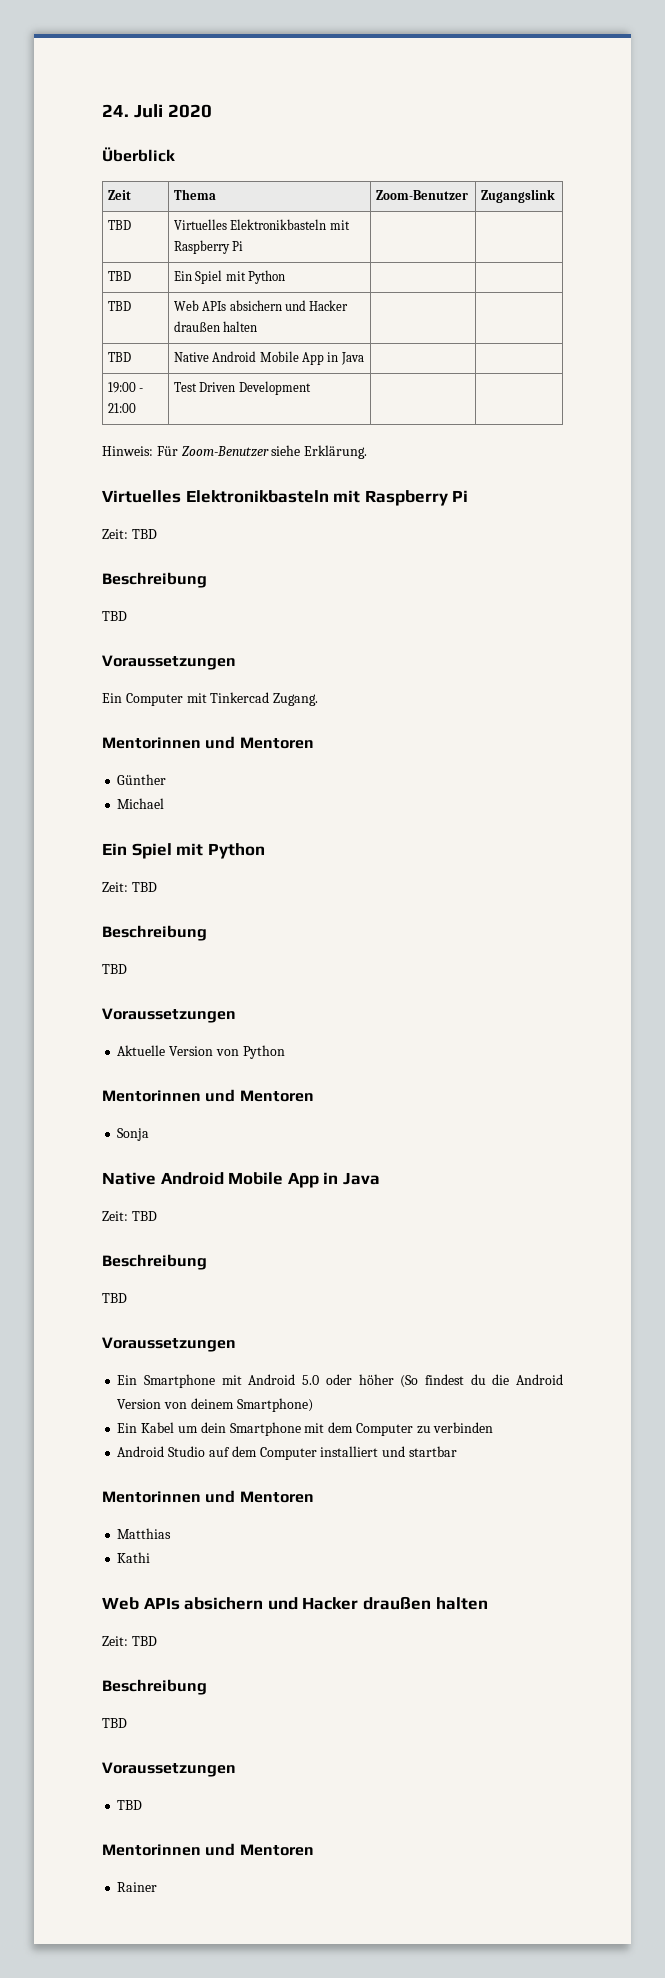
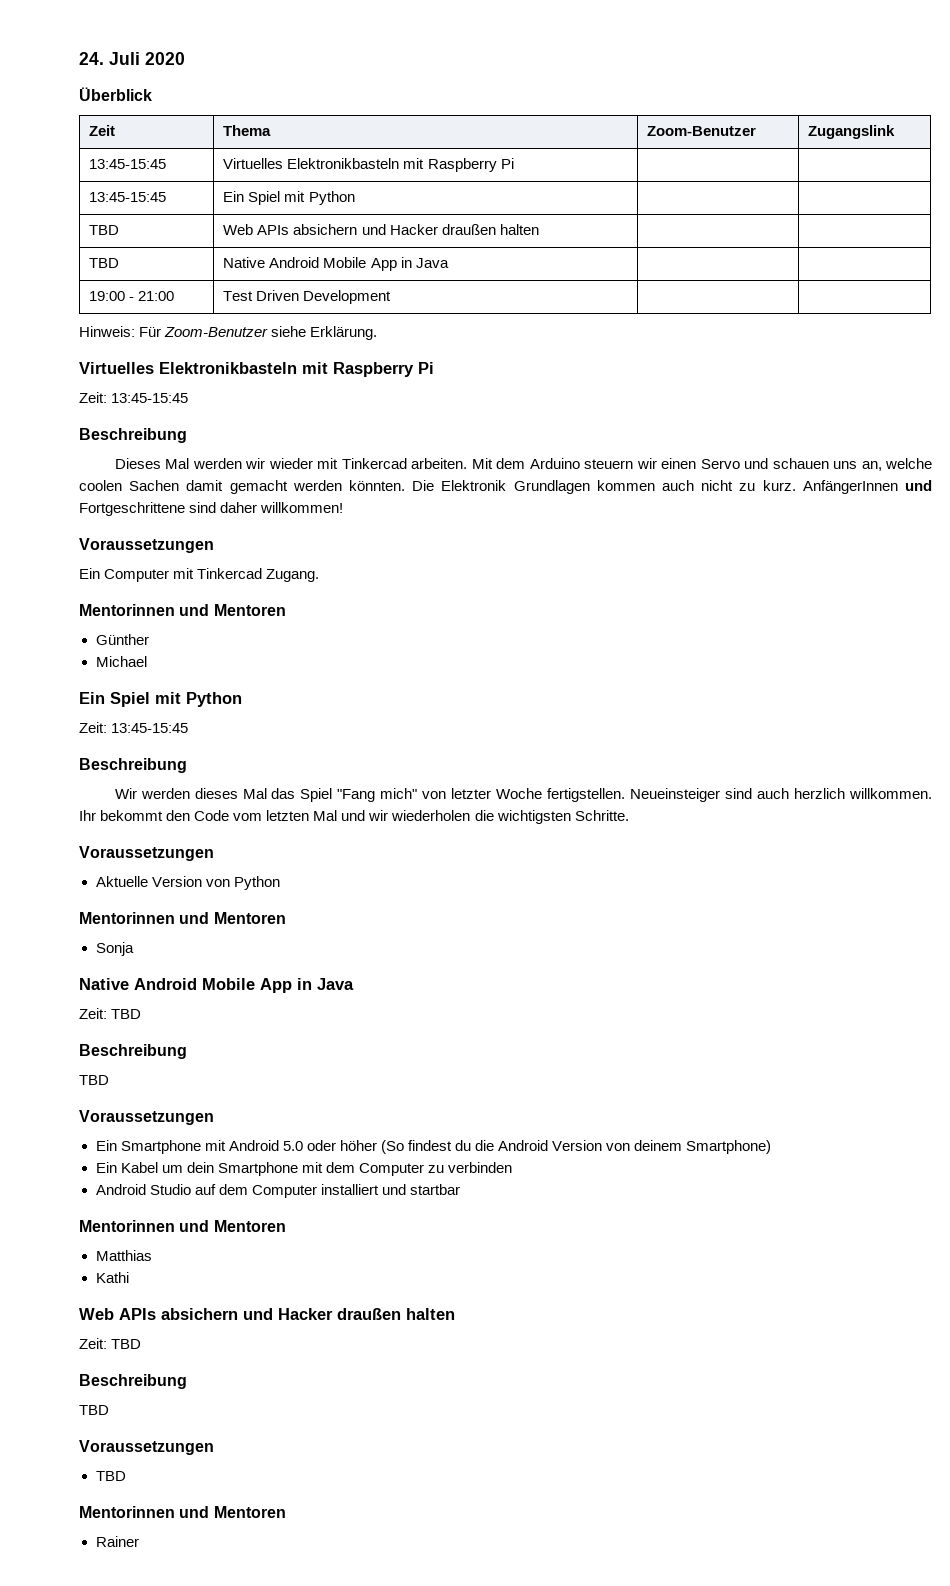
[107,220,131,230] TBD -> [89,159,167,169] 13:45-15:45
[107,271,131,281] TBD -> [89,192,167,202] 13:45-15:45
[131,529,157,539] [102,572,207,588] [102,611,127,621] TBD // Beschreibung // TBD -> [111,393,189,403] [79,428,187,443] [114,458,932,471] [79,480,933,494] [79,502,344,516] 13:45-15:45 // Beschreibung // Dieses Mal werden wir wieder mit Tinkercad arbeiten. Mit dem Arduino steuern wir einen Servo und schauen uns an, welche coolen Sachen damit gemacht werden könnten. Die Elektronik Grundlagen kommen auch nicht zu kurz. AnfängerInnen und Fortgeschrittene sind daher willkommen!
[131,882,157,892] [102,925,207,941] [102,964,127,974] TBD // Beschreibung // TBD -> [111,723,189,733] [79,758,187,773] [114,788,932,802] [79,810,629,824] 13:45-15:45 // Beschreibung // Wir werden dieses Mal das Spiel "Fang mich" von letzter Woche fertigstellen. Neueinsteiger sind auch herzlich willkommen. Ihr bekommt den Code vom letzten Mal und wir wiederholen die wichtigsten Schritte.

